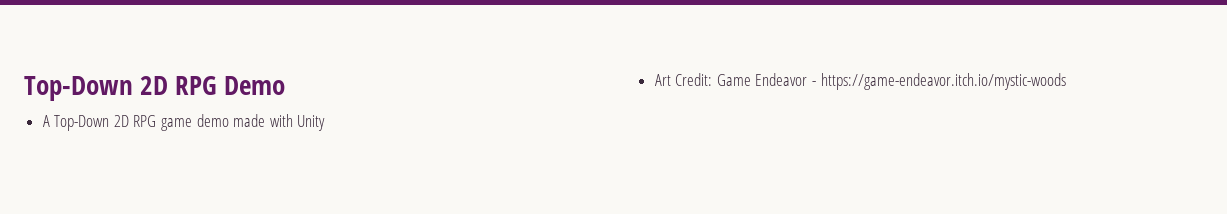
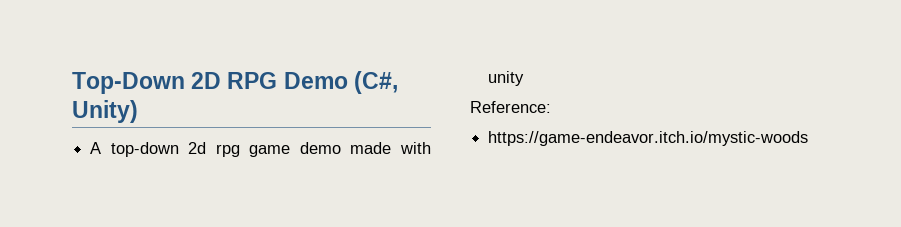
(286, 85) none -> [353,71,398,94] [72,100,138,123] (C#, Unity)
[54,115,157,131] Top-Down 2D RPG -> [110,142,240,157] top-down 2d rpg
[297,115,326,131] [654,73,817,86] Unity // Art Credit: Game Endeavor - -> [488,71,525,86] [470,101,551,113] unity // Reference: //

